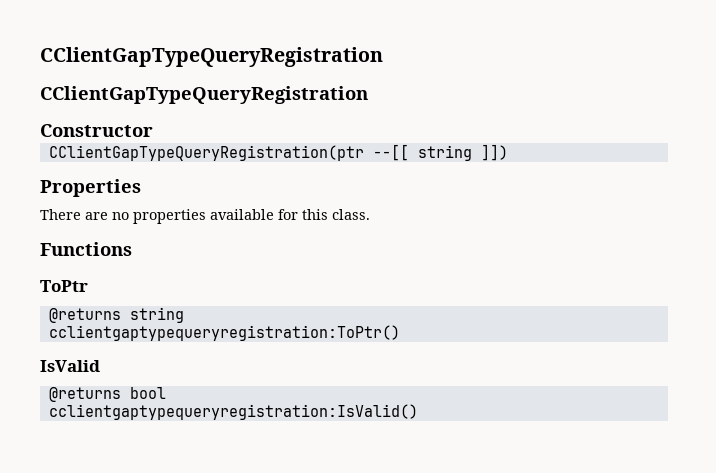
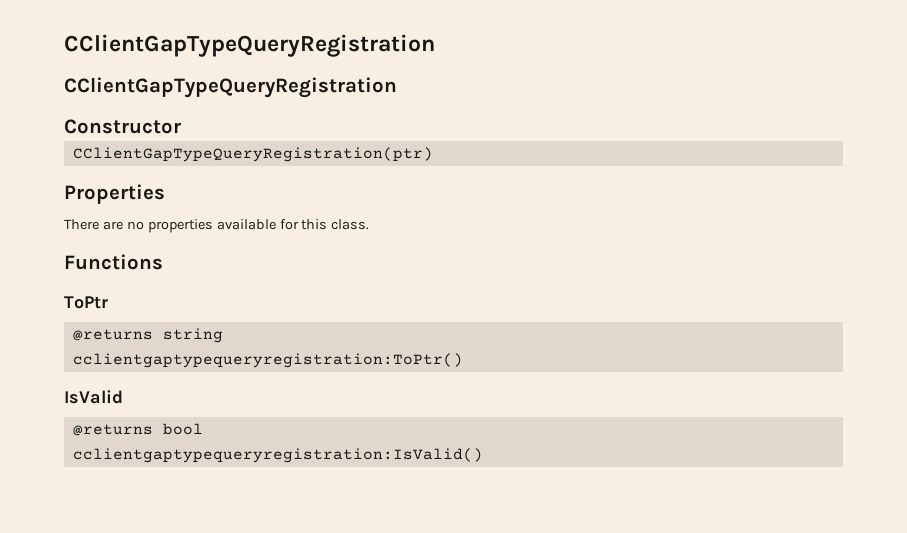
[48,144,508,161] CClientGapTypeQueryRegistration(ptr --[[ string ]]) -> [72,147,433,162] CClientGapTypeQueryRegistration(ptr)

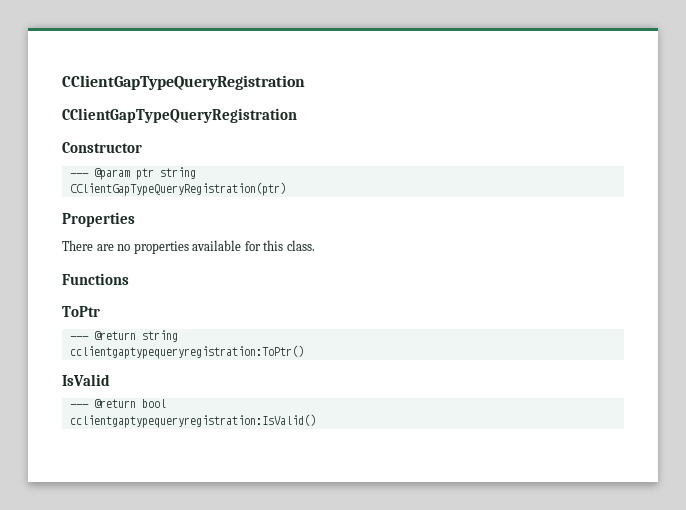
(181, 126) none -> [69,167,196,180] // --- @param ptr string
[72,329,153,341] @returns -> [69,331,136,340] --- @return
[72,424,153,436] @returns -> [69,399,136,408] --- @return

